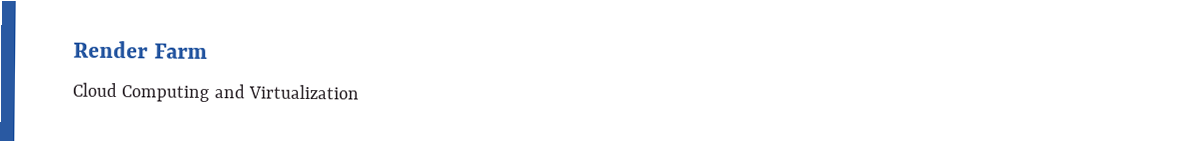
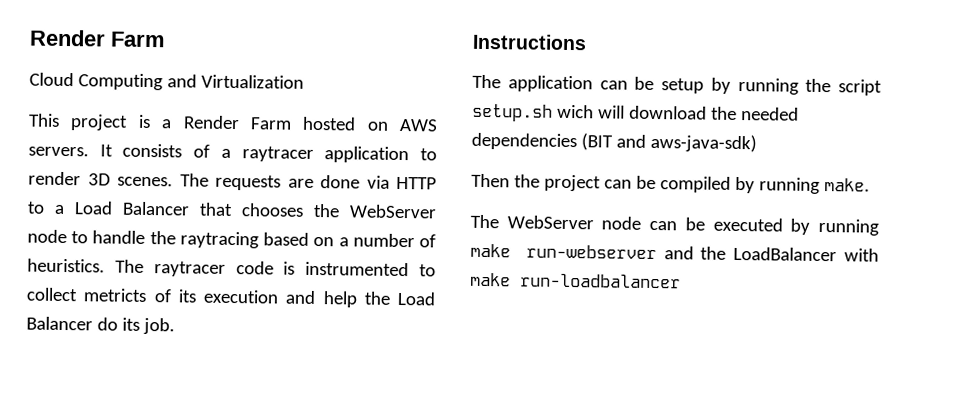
(360, 92) none -> [28,113,438,132] [28,143,437,164] [28,171,437,191] [27,201,437,219] [27,229,437,249] [27,258,436,277] [26,287,436,308] [26,316,175,335] [472,33,587,51] [472,74,882,96] [472,103,799,122] [471,132,757,153] [471,173,870,194] [470,214,879,236] [470,243,879,262] [470,272,681,289] // This project is a Render Farm hosted on AWS servers. It consists of a raytracer application to render 3D scenes. The requests are done via HTTP to a Load Balancer that chooses the WebServer node to handle the raytracing based on a number of heuristics. The raytracer code is instrumented to collect metricts of its execution and help the Load Balancer do its job. // Instructions // The application can be setup by running the script setup.sh wich will download the needed dependencies (BIT and aws-java-sdk) // Then the project can be compiled by running make. // The WebServer node can be executed by running make run-webserver and the LoadBalancer with make run-loadbalancer

